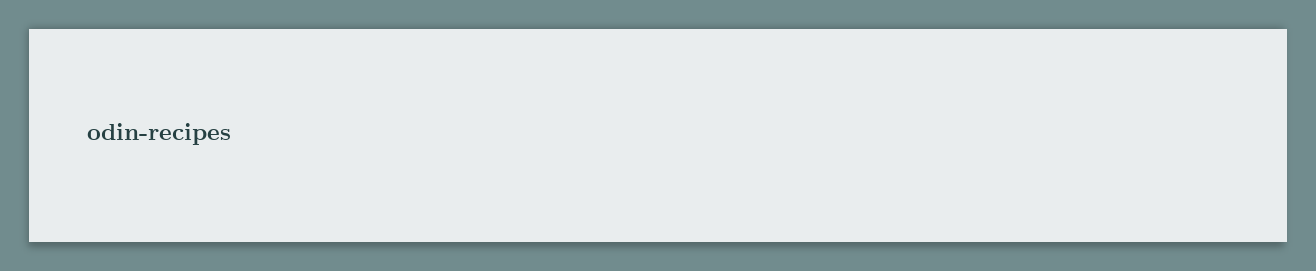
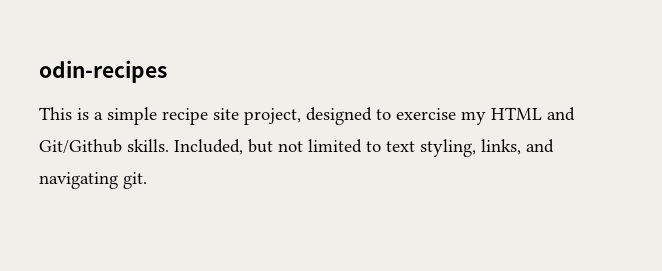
(231, 134) none -> [39,107,575,125] [39,139,554,157] [39,172,147,189] // This is a simple recipe site project, designed to exercise my HTML and Git/Github skills. Included, but not limited to text styling, links, and navigating git.

